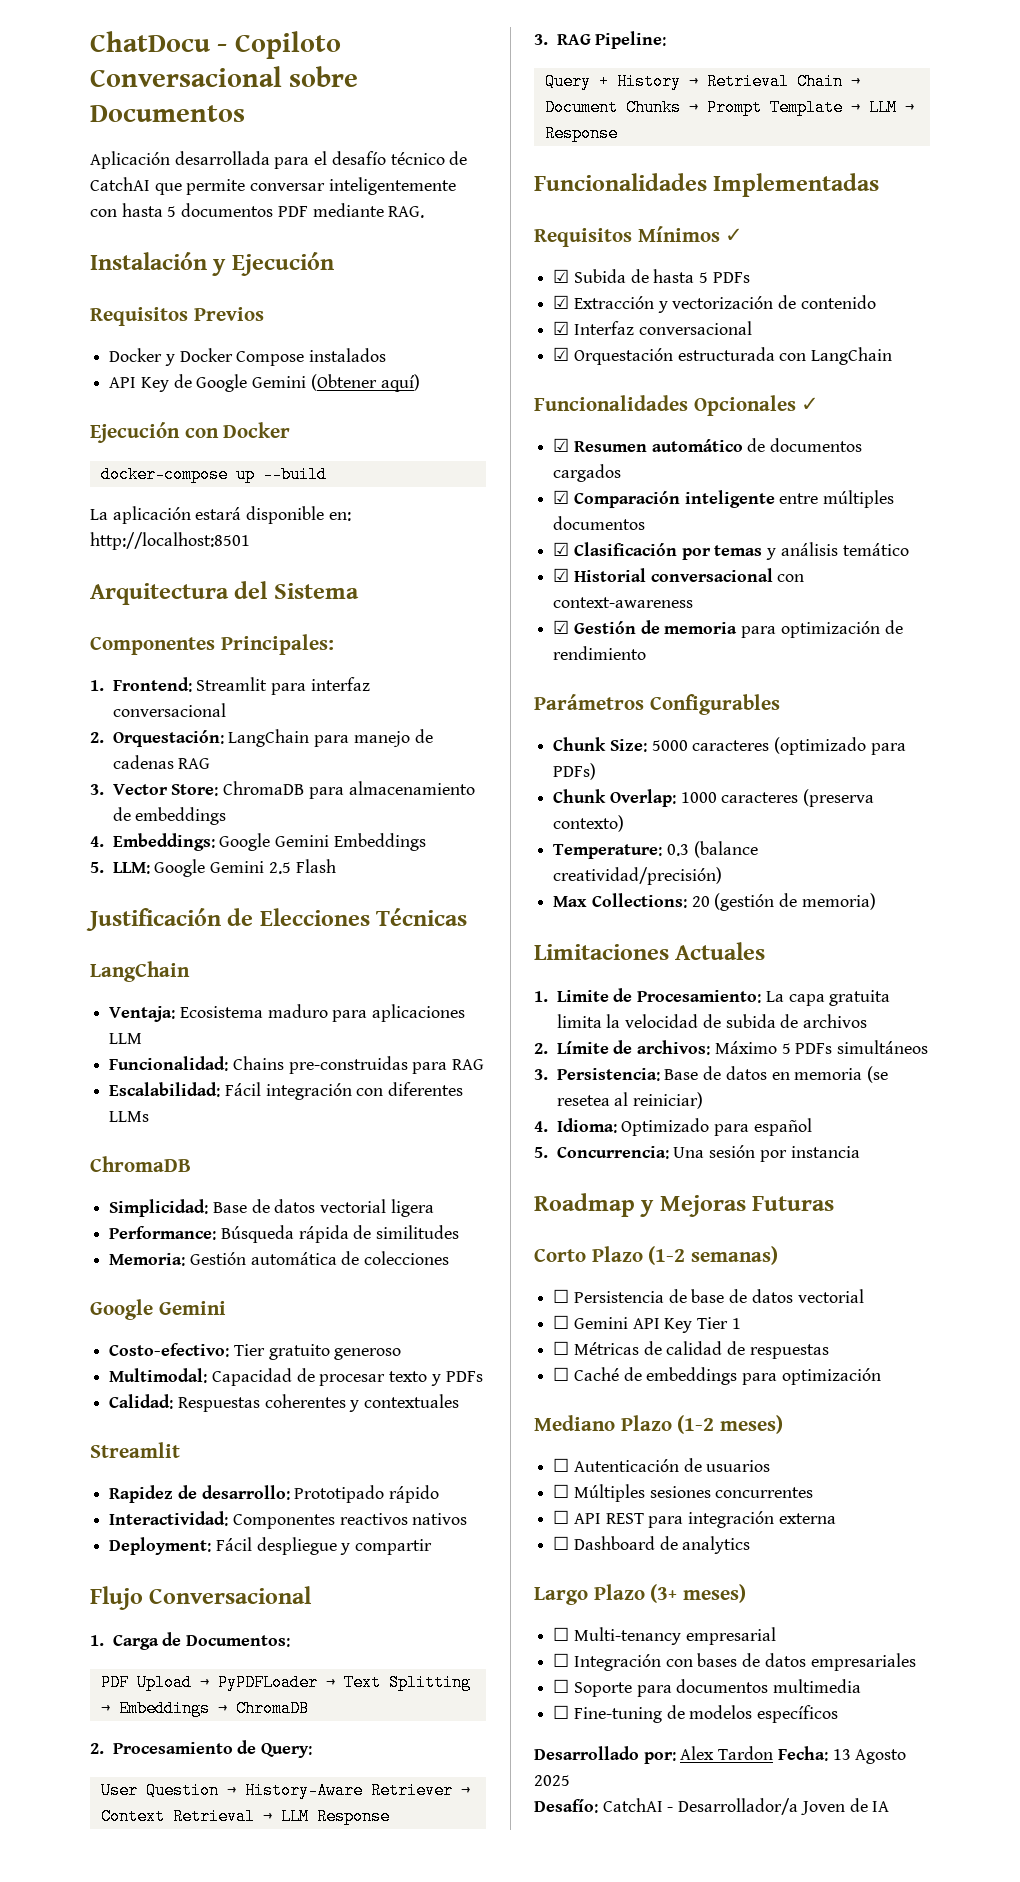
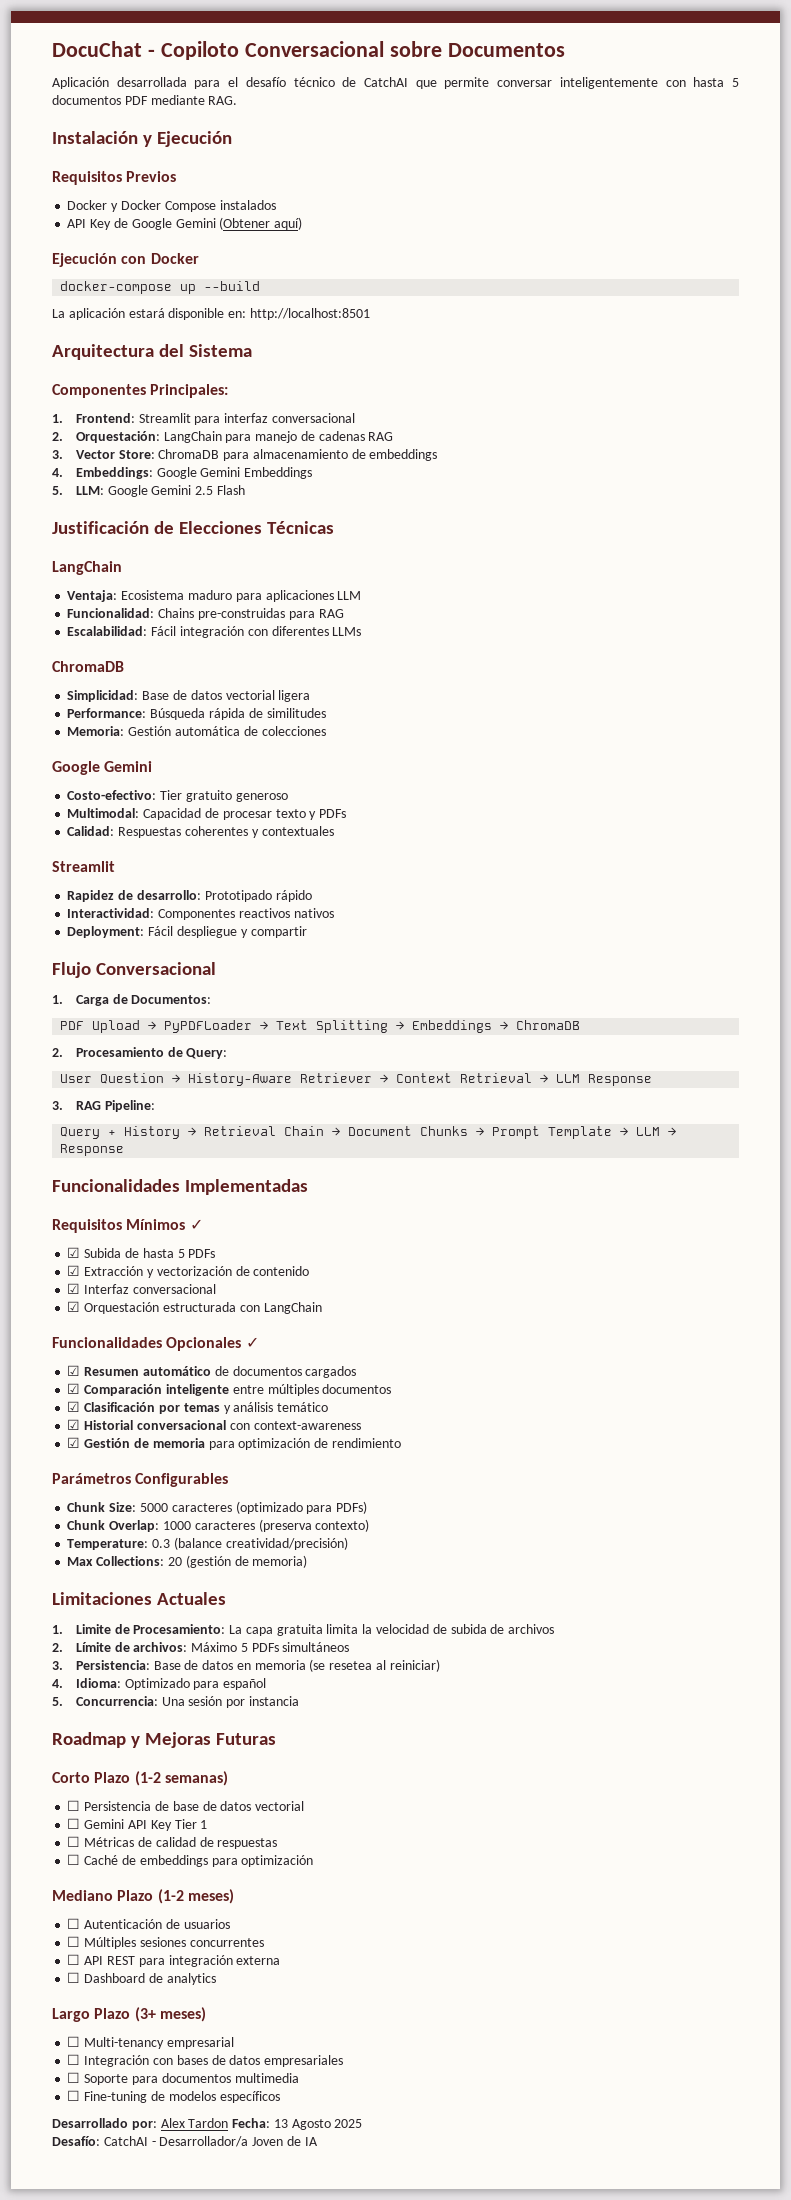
[90,31,210,52] ChatDocu -> [52,41,142,57] DocuChat

